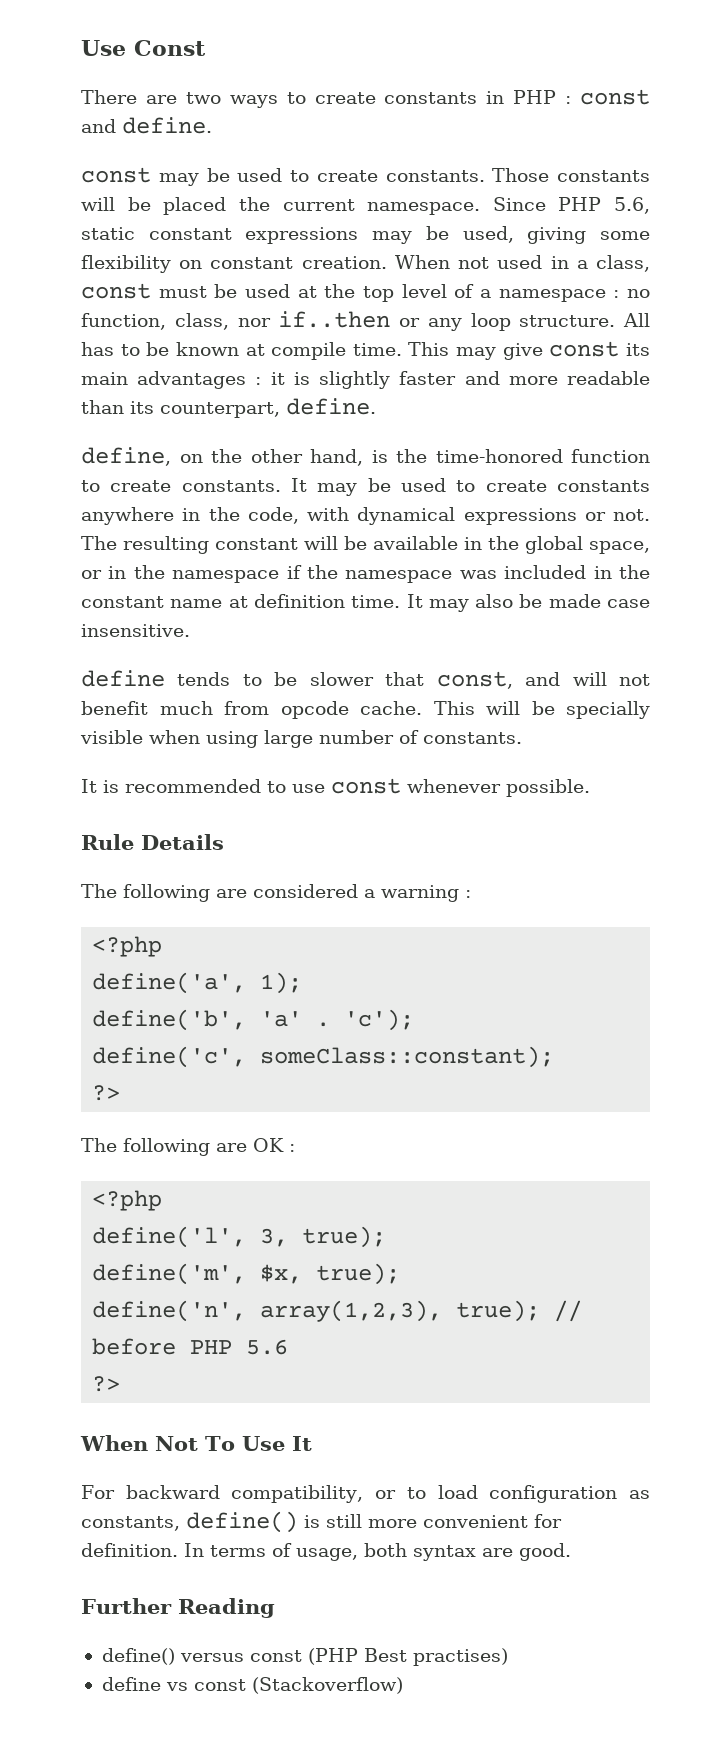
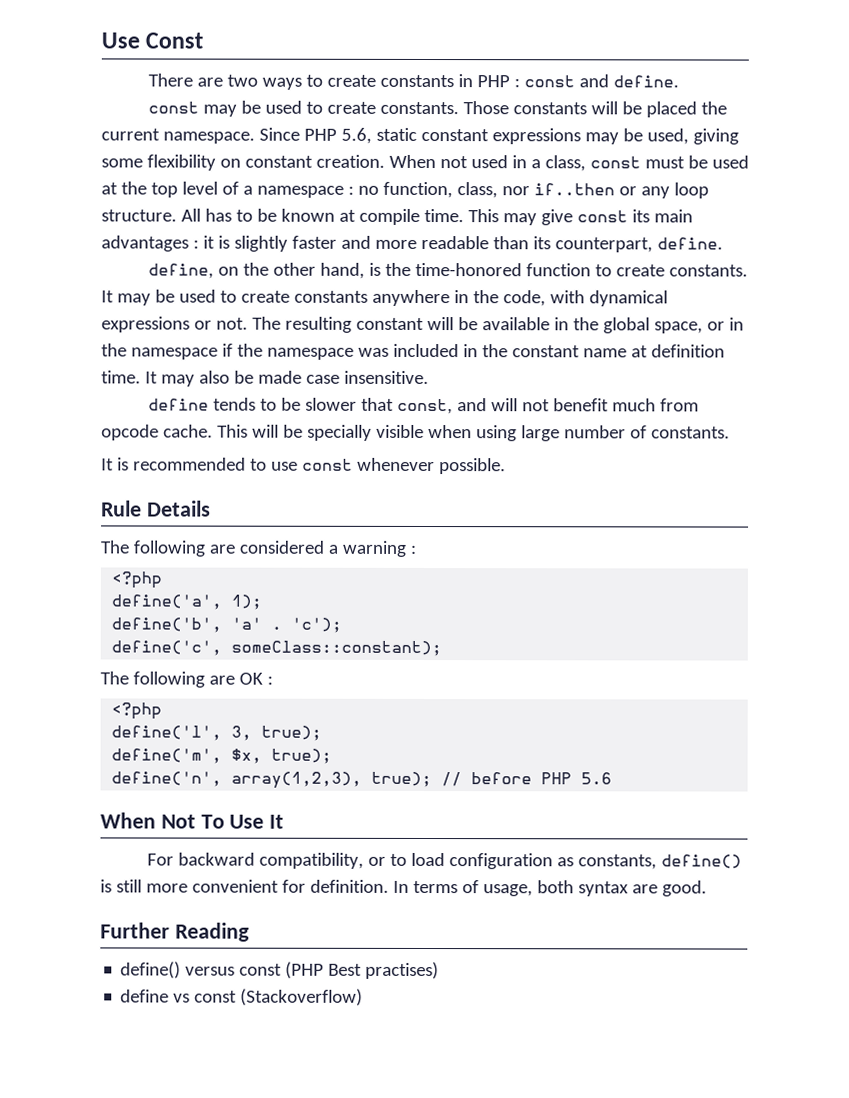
[92,1085,121,1101] // ?> -> (443, 648) none
[92,1376,121,1392] // ?> -> (613, 778) none

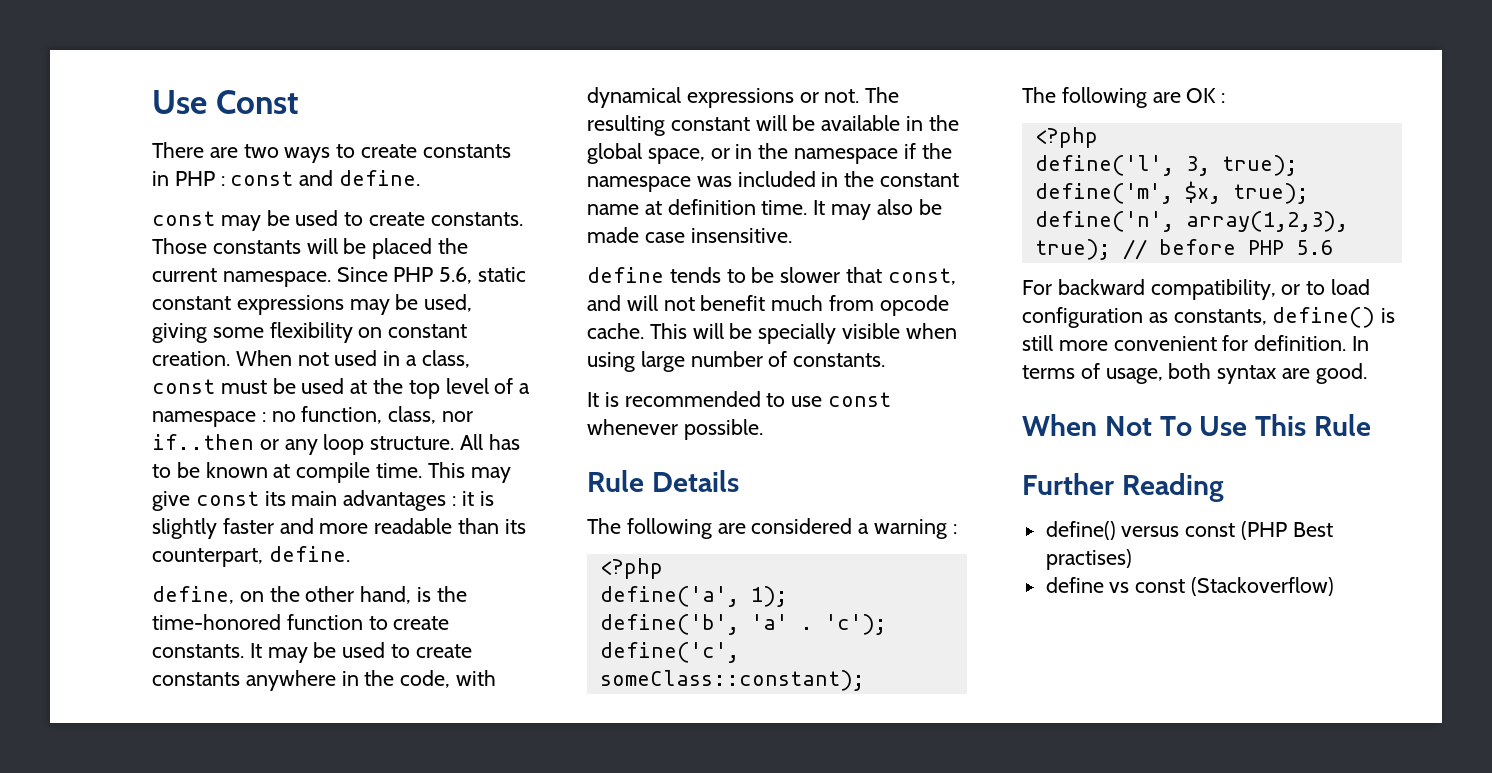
[100,812,285,829] // When Not To Use It -> (1333, 247) none
(707, 888) none -> [1022,414,1372,436] // When Not To Use This Rule

